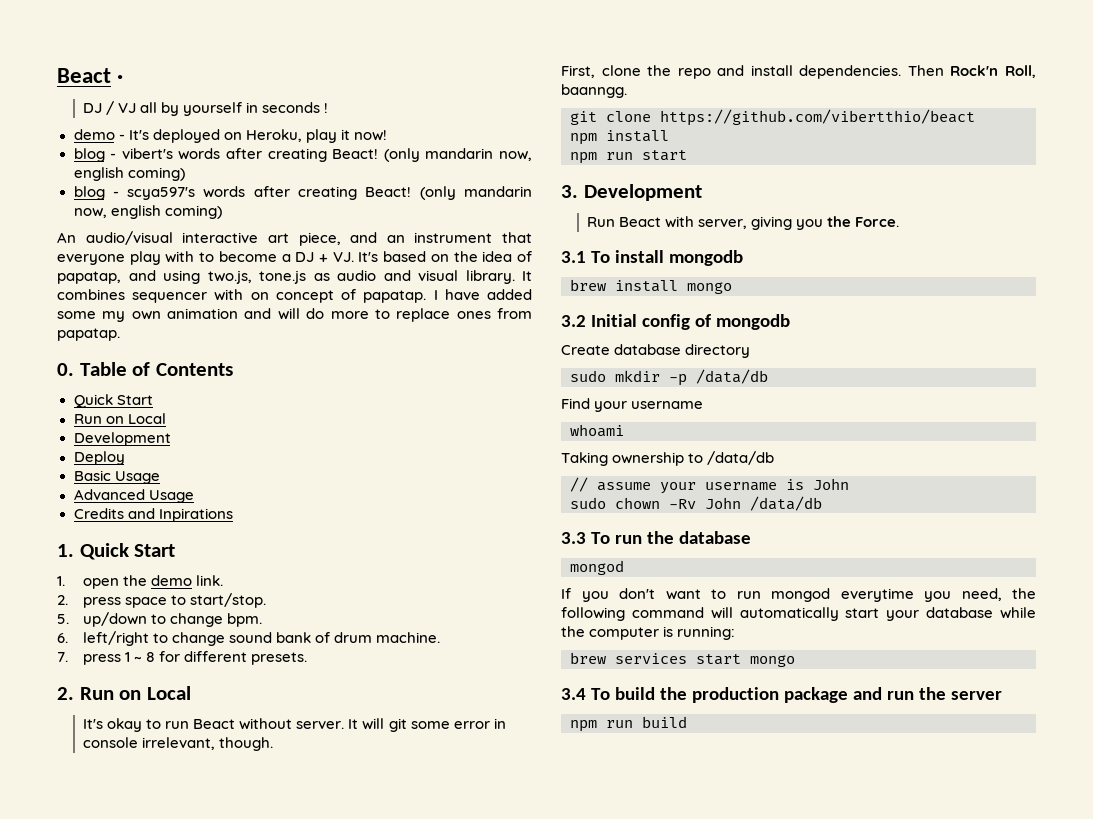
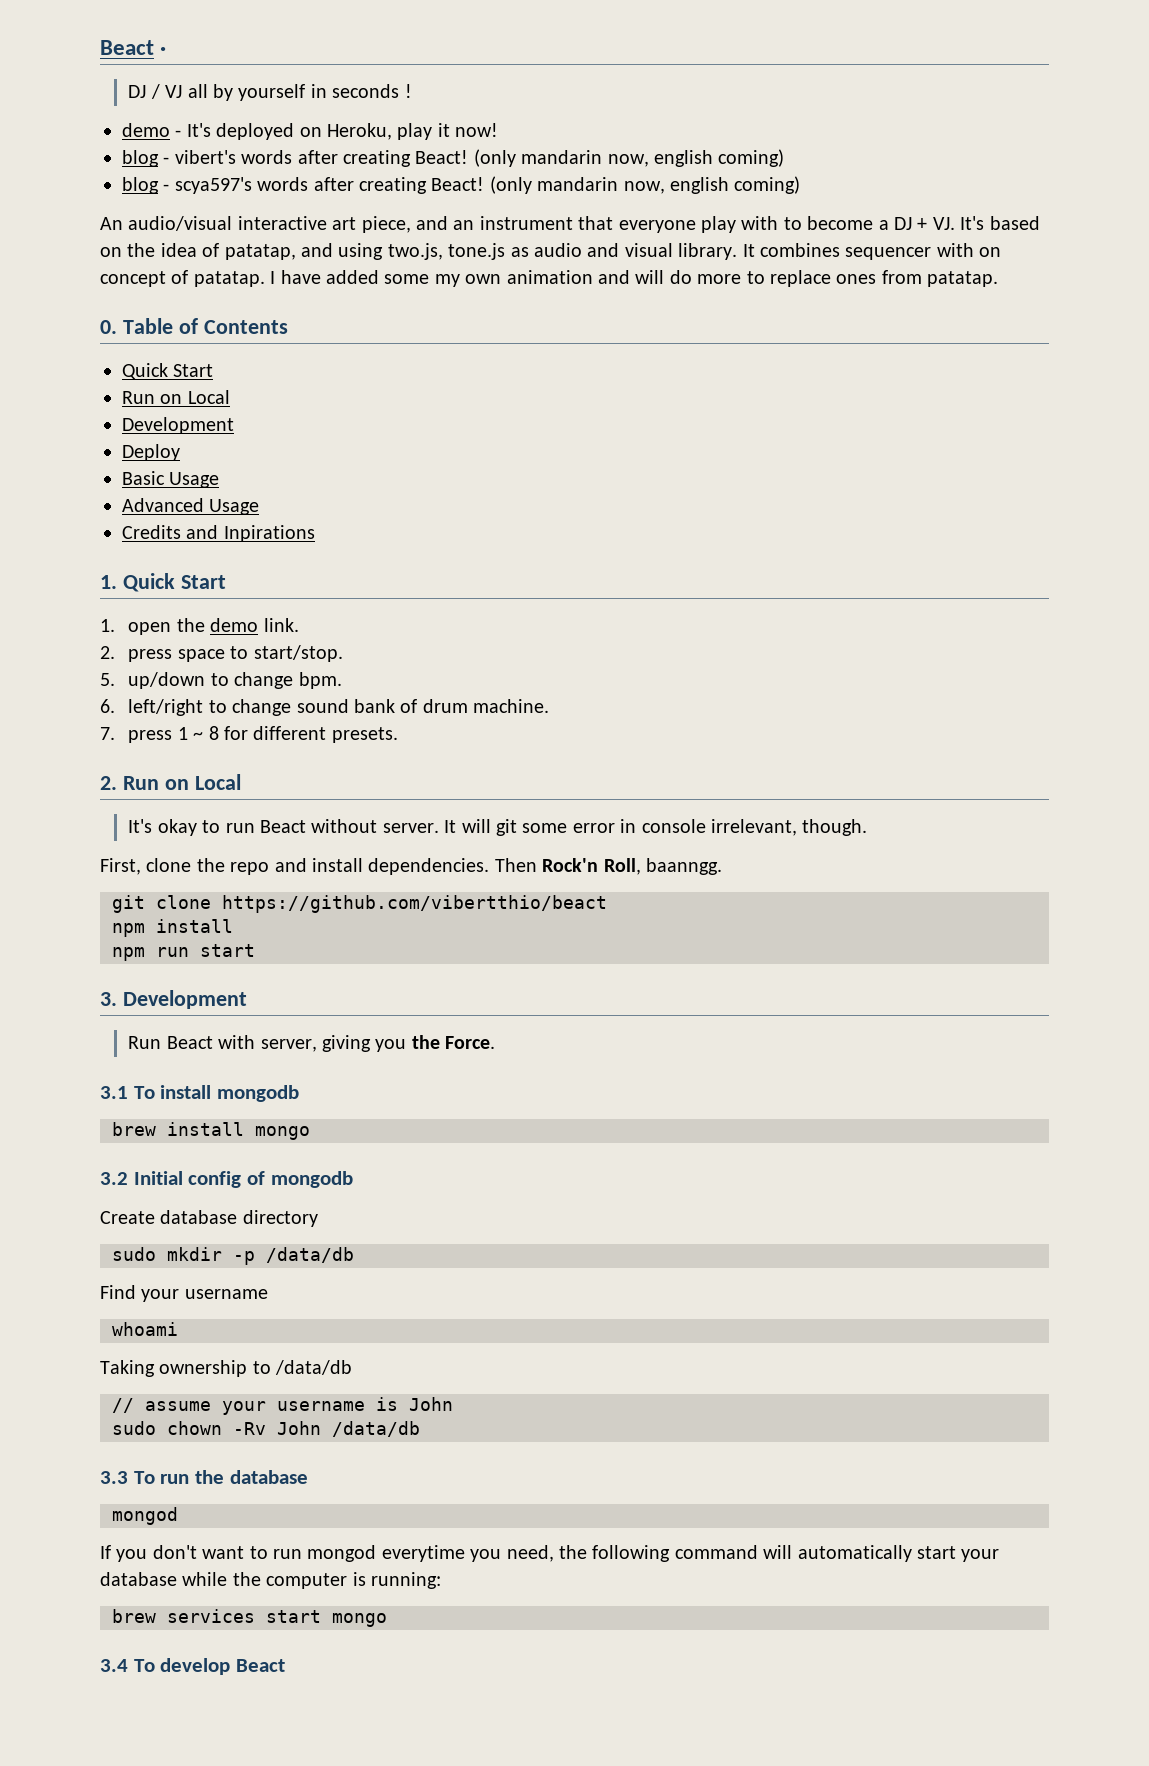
[57,271,121,284] papatap, -> [224,244,296,260] patatap,
[363,290,427,303] papatap. -> [193,271,265,287] patatap.
[57,328,120,341] papatap. -> [927,271,999,287] patatap.
[614,687,1002,703] [570,716,687,732] build the production package and run the server // npm run build -> [160,1658,286,1675] develop Beact

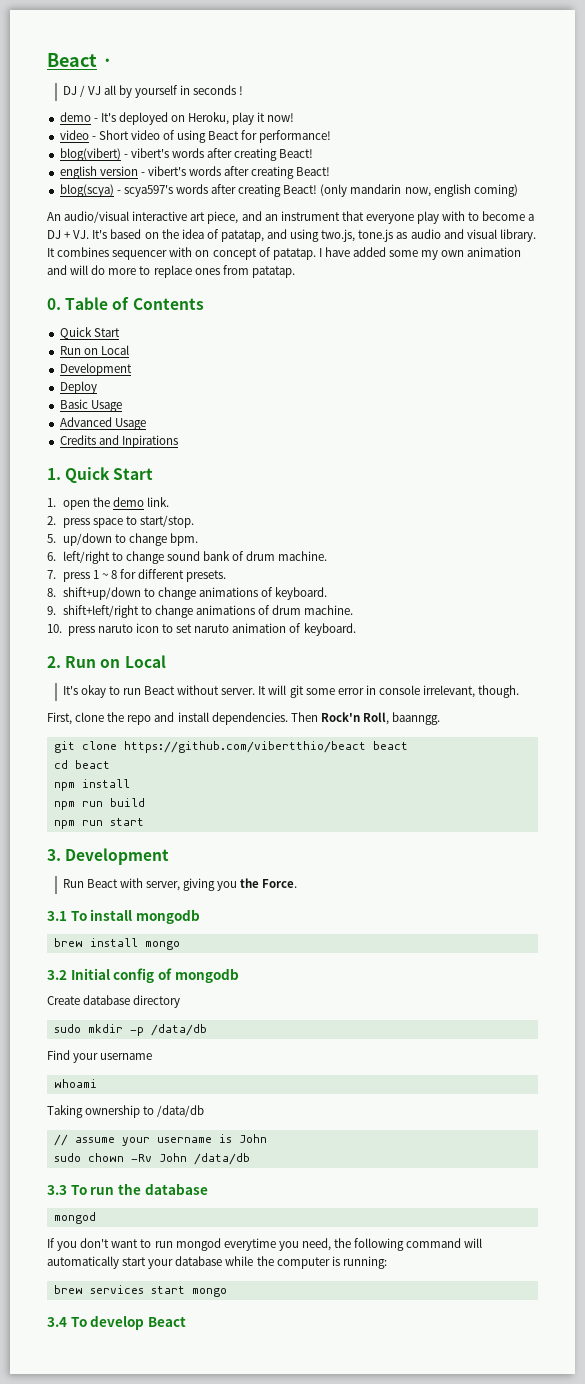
[122,149,785,167] [122,177,159,194] blog - vibert's words after creating Beact! (only mandarin now, english coming) // blog -> [59,130,332,143] [59,148,314,161] [59,166,331,179] [59,184,114,197] video - Short video of using Beact for performance! // blog(vibert) - vibert's words after creating Beact! // english version - vibert's words after creating Beact! // blog(scya)
(398, 735) none -> [47,587,328,600] [47,605,354,618] [47,623,356,636] // 8. shift+up/down to change animations of keyboard. // 9. shift+left/right to change animations of drum machine. // 10. press naruto icon to set naruto animation of keyboard.
(607, 904) none -> [372,741,408,750] [53,760,110,769] beact // cd beact
(233, 926) none -> [53,798,145,810] // npm run build

